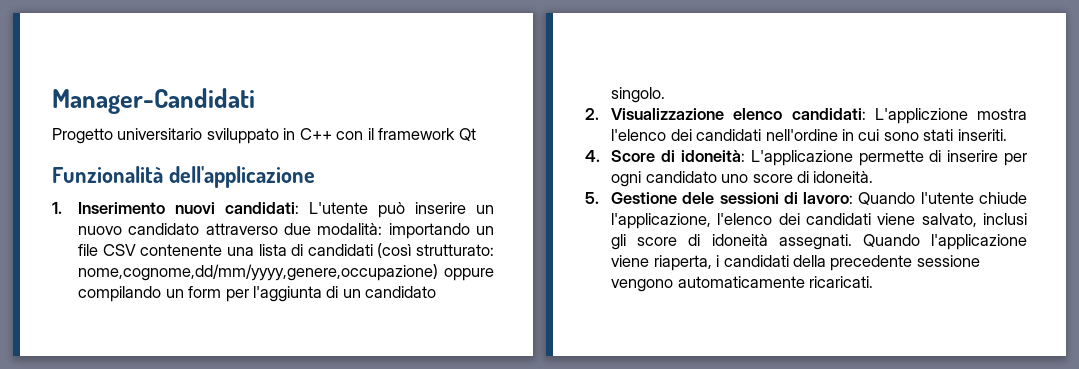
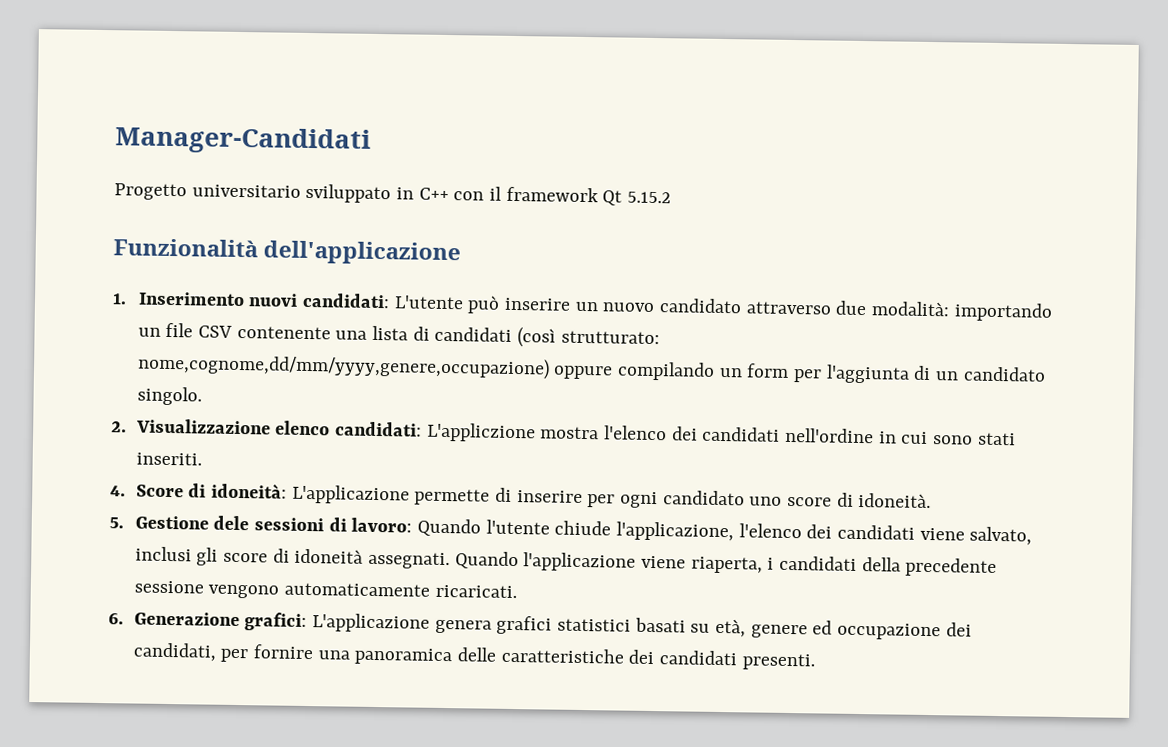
(476, 134) none -> [627,191,672,204] 5.15.2
(874, 282) none -> [108,611,972,641] [132,642,815,671] // 6. Generazione grafici: L'applicazione genera grafici statistici basati su età, genere ed occupazione dei candidati, per fornire una panoramica delle caratteristiche dei candidati presenti.

